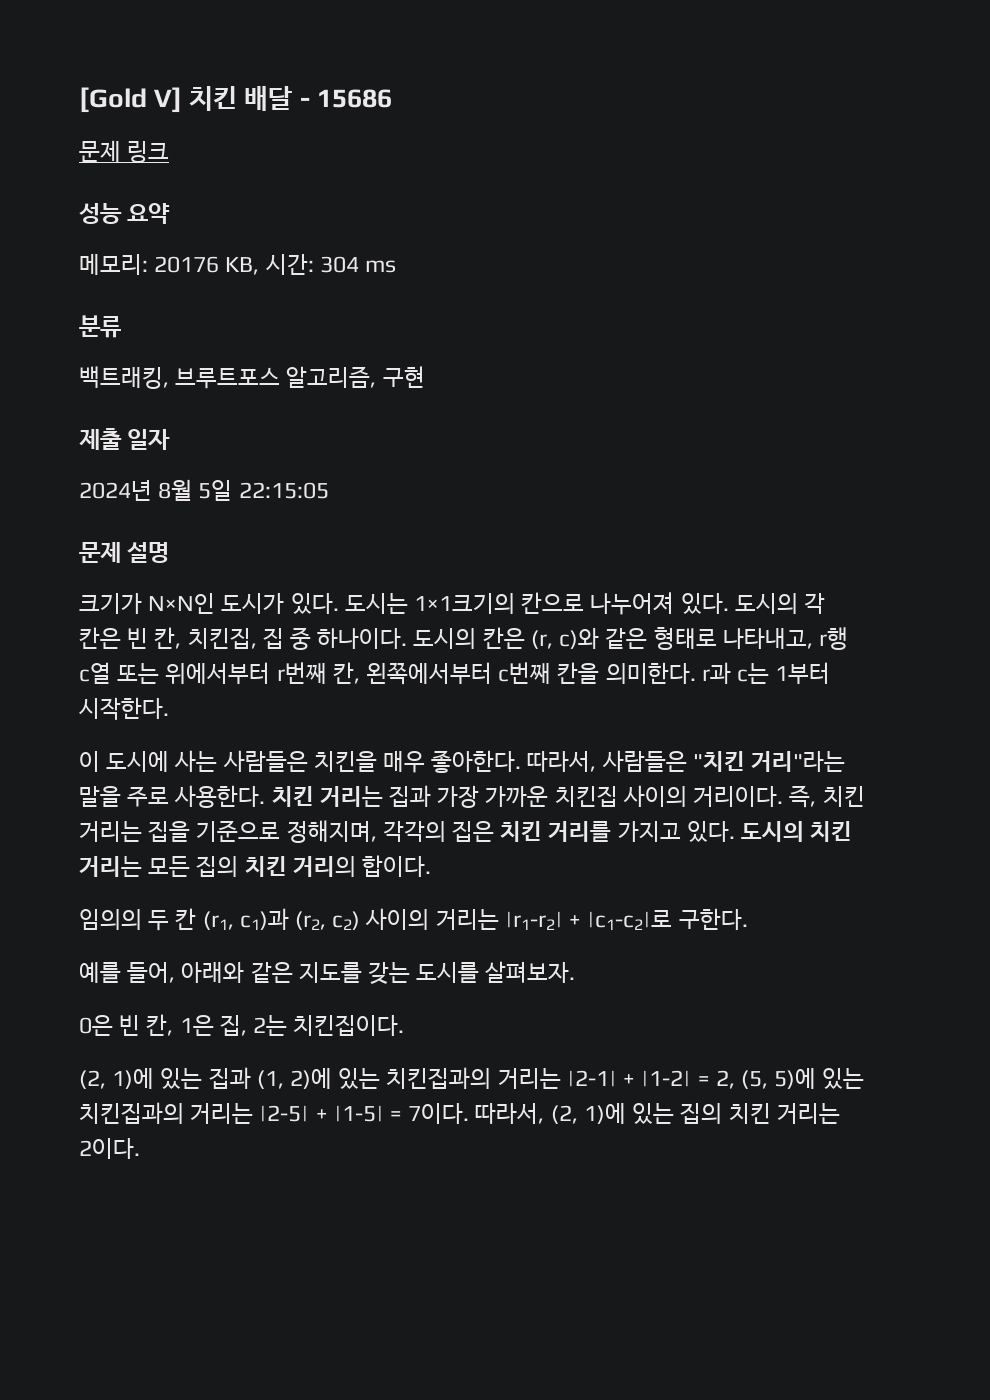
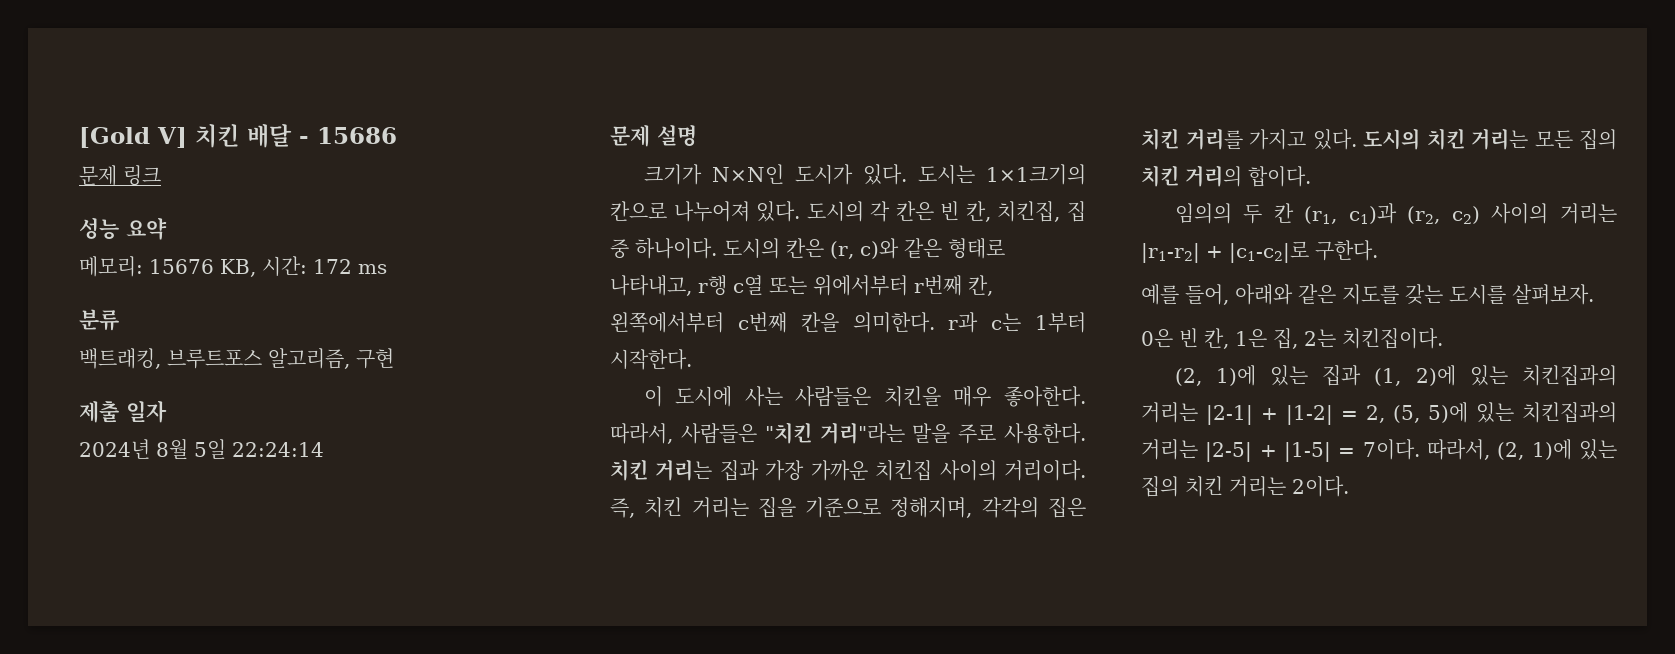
[154,256,220,273] 20176 -> [149,259,214,274] 15676
[319,256,359,273] 304 -> [313,259,352,274] 172
[238,482,329,499] 22:15:05 -> [232,442,324,457] 22:24:14

